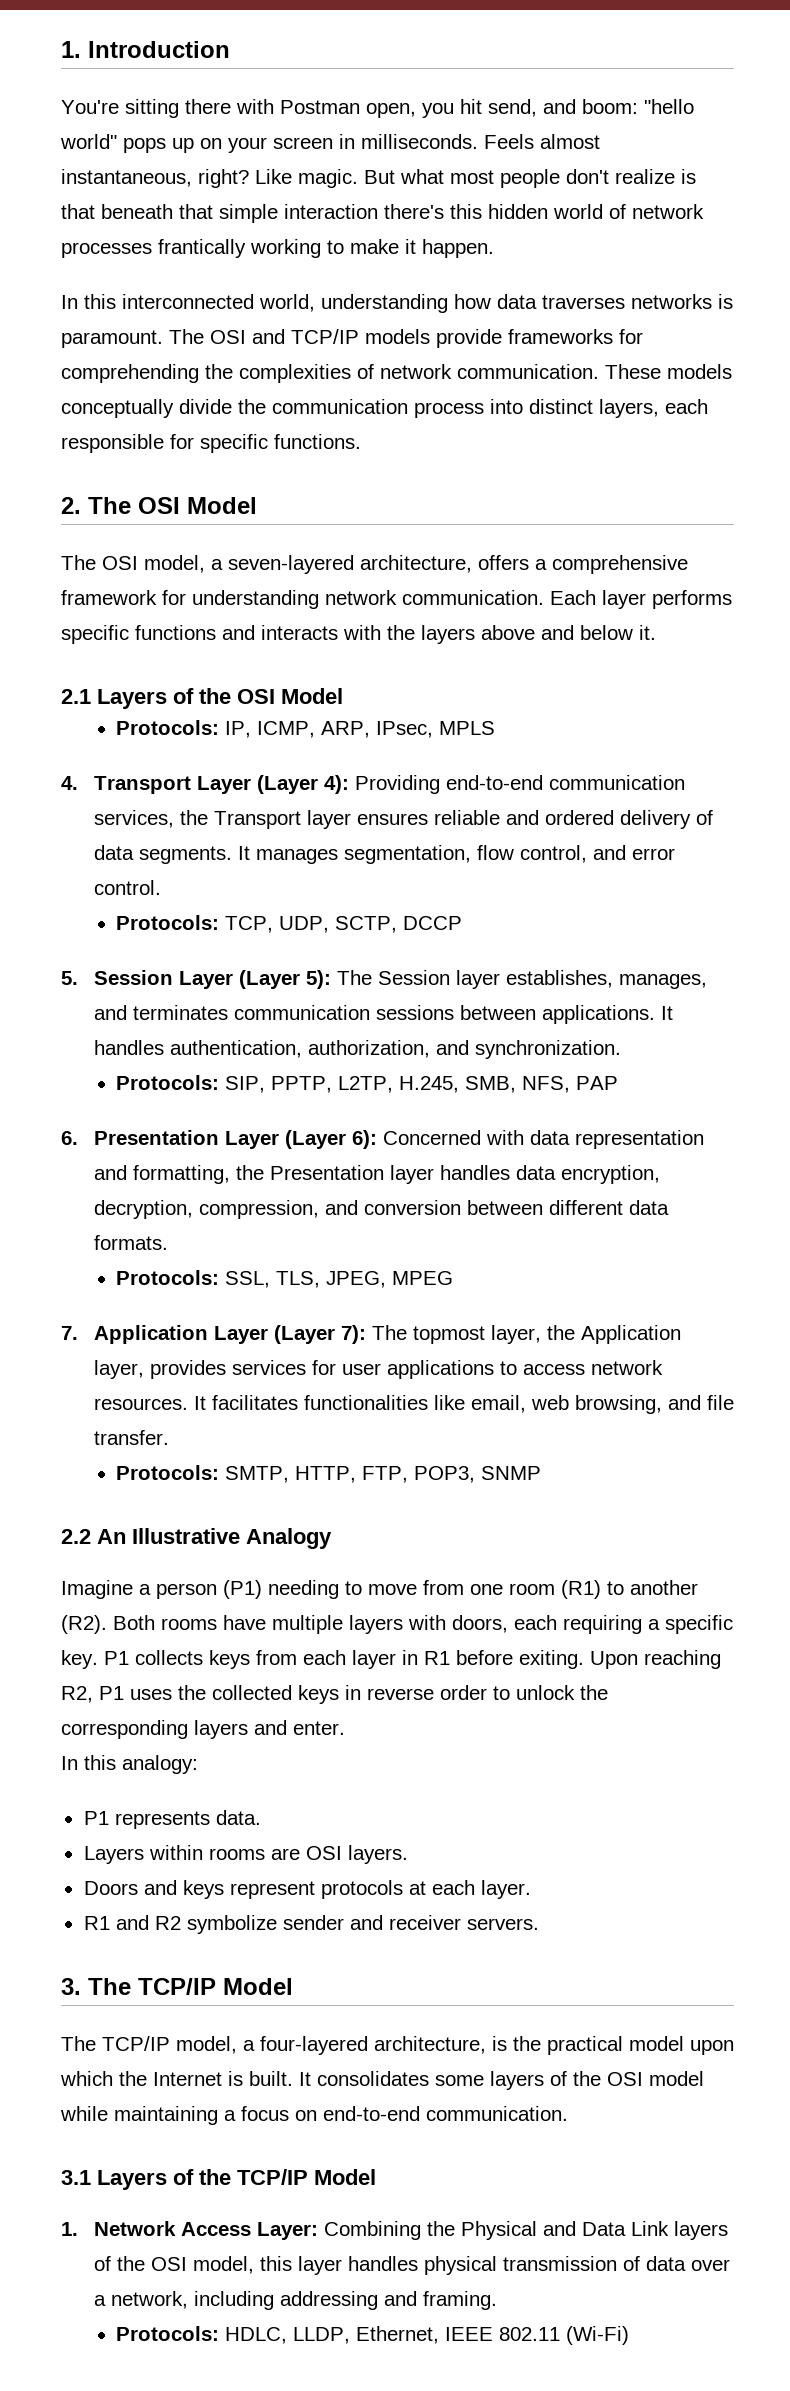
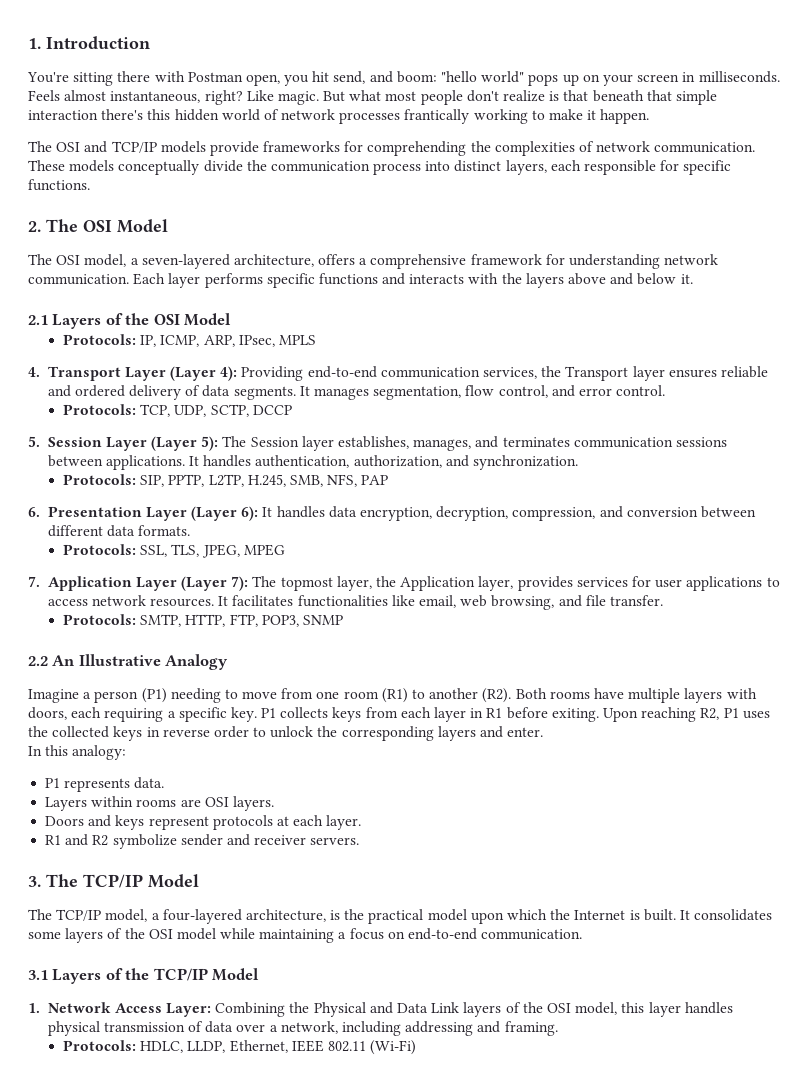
[61,294,733,313] [61,330,163,348] In this interconnected world, understanding how data traverses networks is paramount. -> (650, 116) none
[382,1130,704,1149] [93,1165,434,1184] Concerned with data representation and formatting, the Presentation layer -> [262,507,273,517] It

